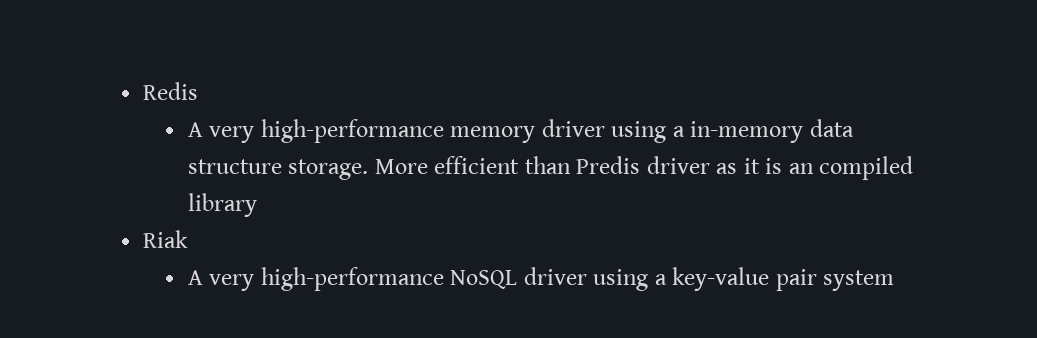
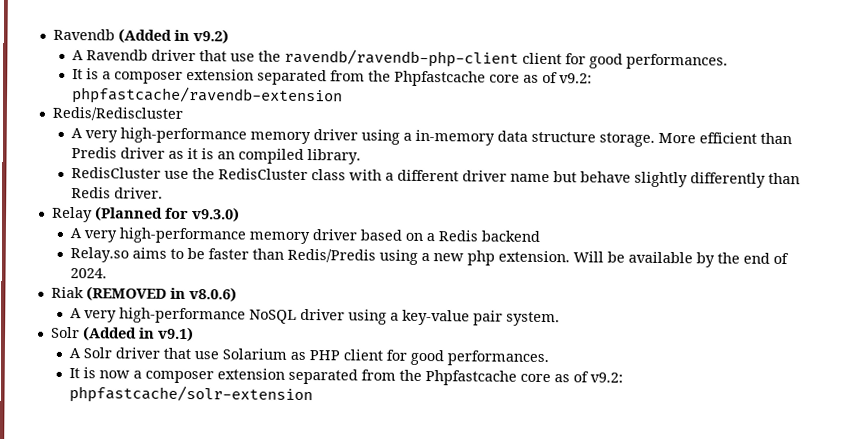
[143,82,199,100] Redis -> [52,28,229,45] [71,48,728,70] [71,68,592,87] [70,86,343,106] [51,106,183,121] Ravendb (Added in v9.2) // A Ravendb driver that use the ravendb/ravendb-php-client client for good performances. // It is a composer extension separated from the Phpfastcache core as of v9.2: phpfastcache/ravendb-extension // Redis/Rediscluster
[187,193,257,217] [143,230,189,248] library // Riak -> [306,149,361,165] [70,167,800,188] [70,187,163,199] [51,206,240,223] [69,227,540,245] [69,247,789,268] [69,268,107,279] [50,286,237,303] library. // RedisCluster use the RedisCluster class with a different driver name but behave slightly differently than Redis driver. // Relay (Planned for v9.3.0) // A very high-performance memory driver based on a Redis backend // Relay.so aims to be faster than Redis/Predis using a new php extension. Will be available by the end of 2024. // Riak (REMOVED in v8.0.6)
[823,270,895,291] system -> [505,311,560,327] [50,326,194,343] [68,347,549,367] [68,367,623,386] [68,385,313,405] system. // Solr (Added in v9.1) // A Solr driver that use Solarium as PHP client for good performances. // It is now a composer extension separated from the Phpfastcache core as of v9.2: phpfastcache/solr-extension

